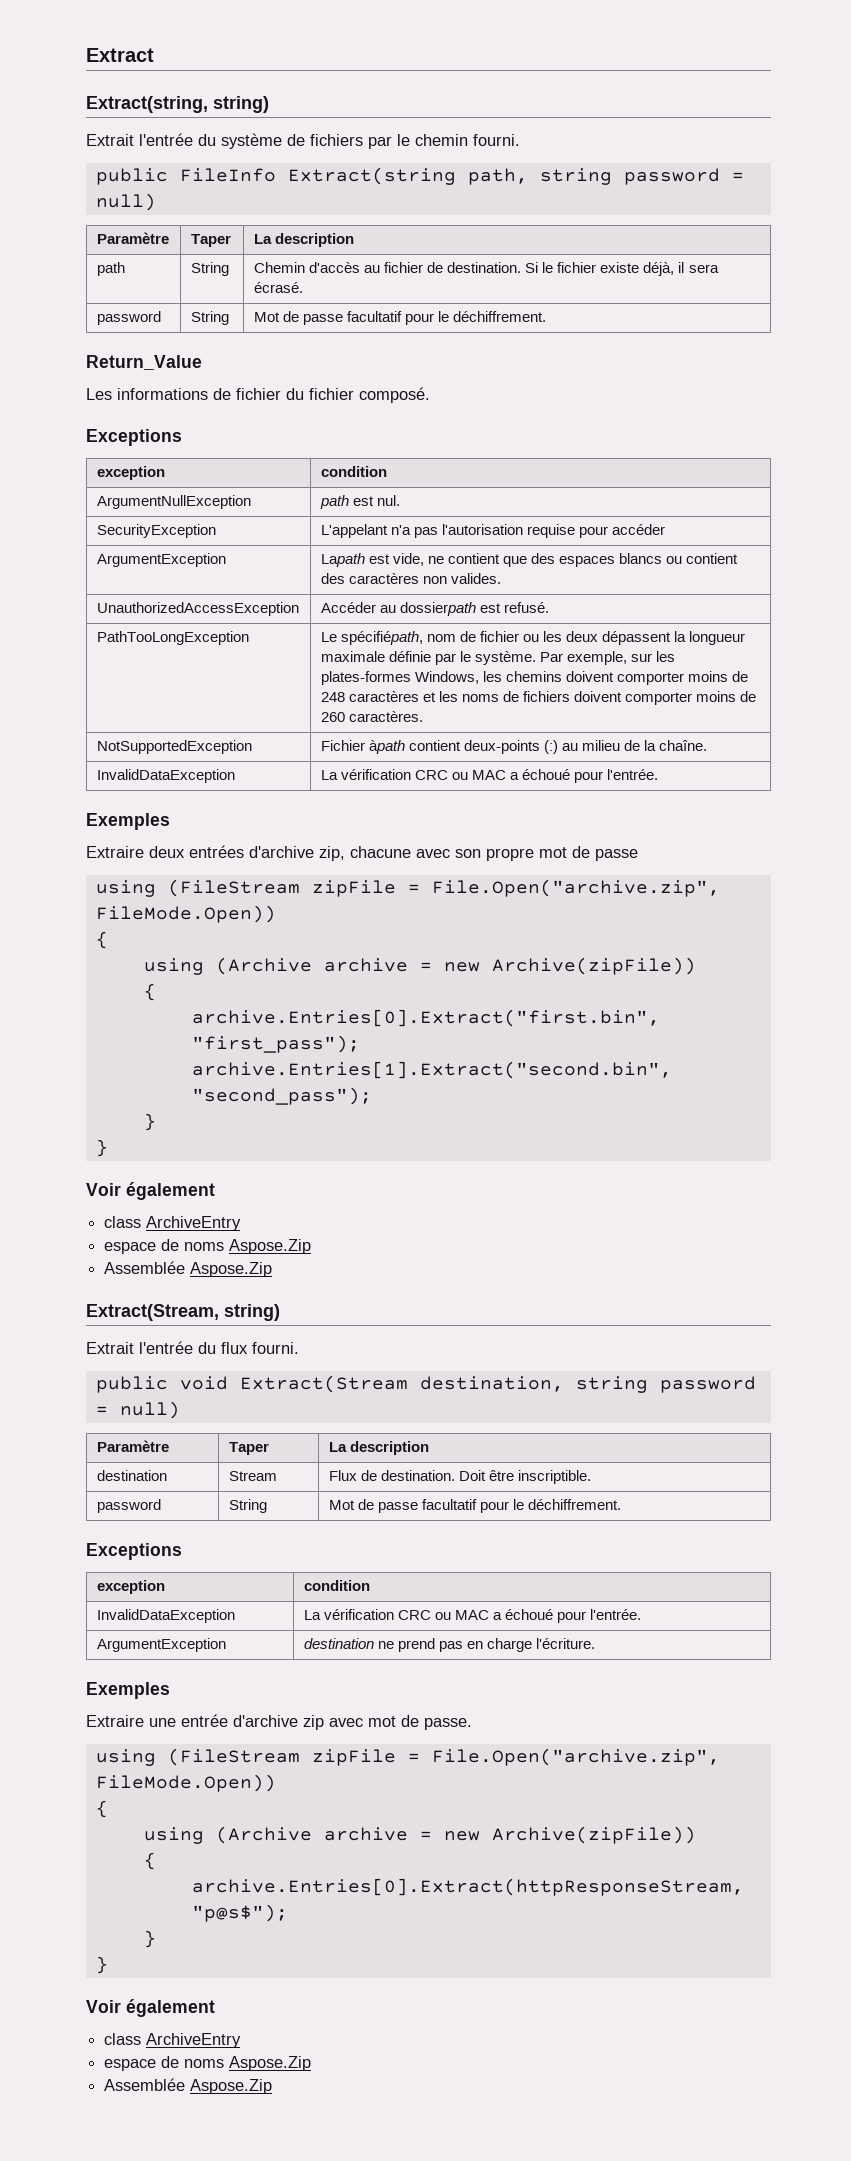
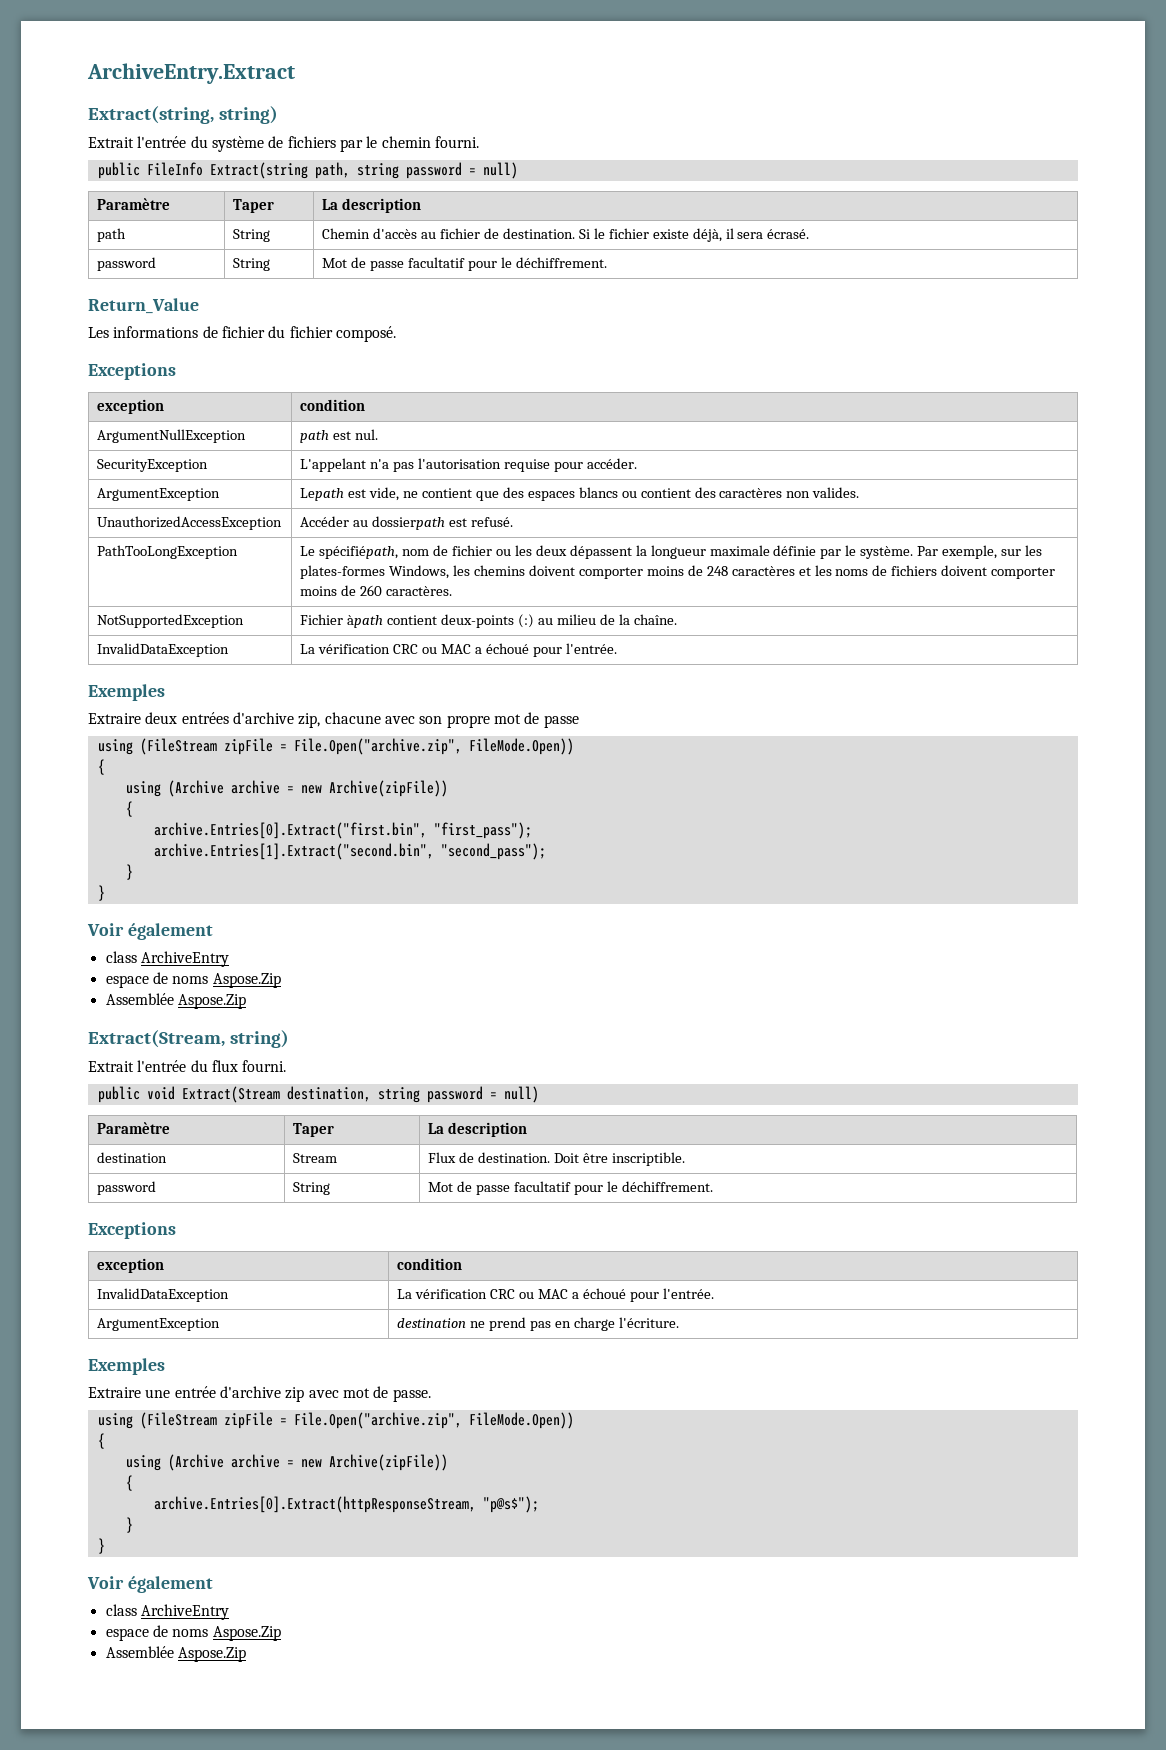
[86,48,154,62] Extract -> [87,63,295,84] ArchiveEntry.Extract
[612,524,666,535] [96,553,226,567] [320,553,365,567] accéder // ArgumentException | Lapath -> [586,458,637,469] [97,488,221,501] [300,488,345,501] accéder. // ArgumentException | Lepath

